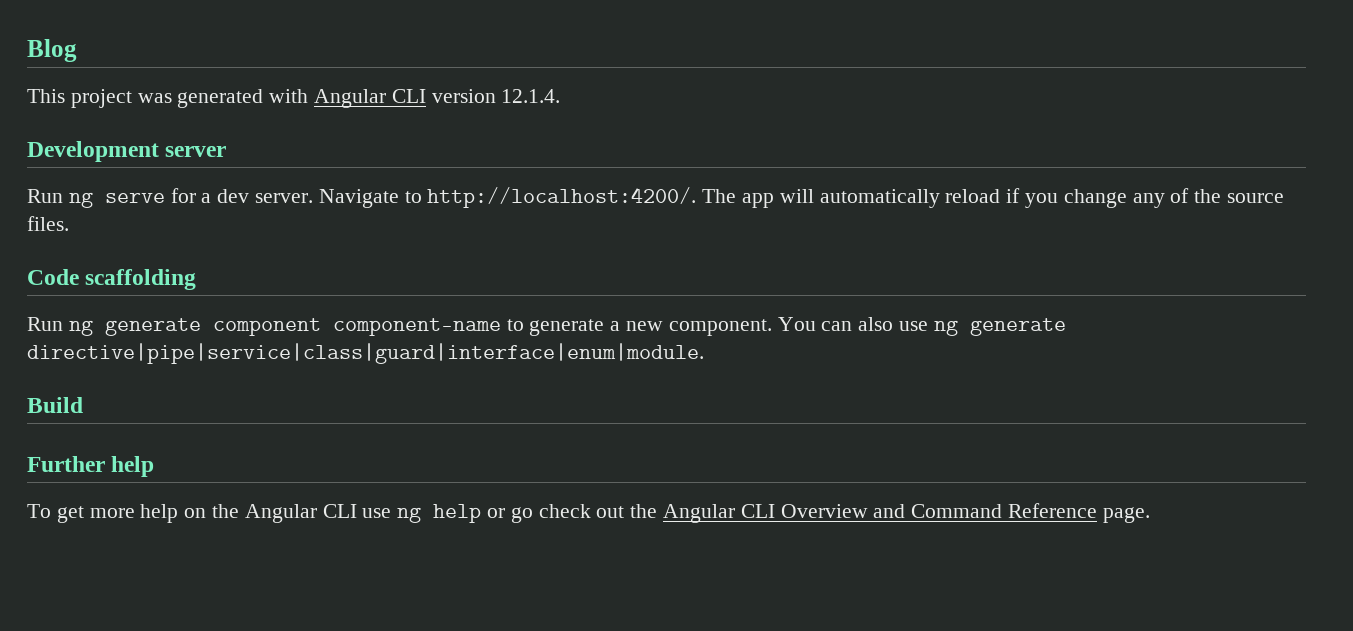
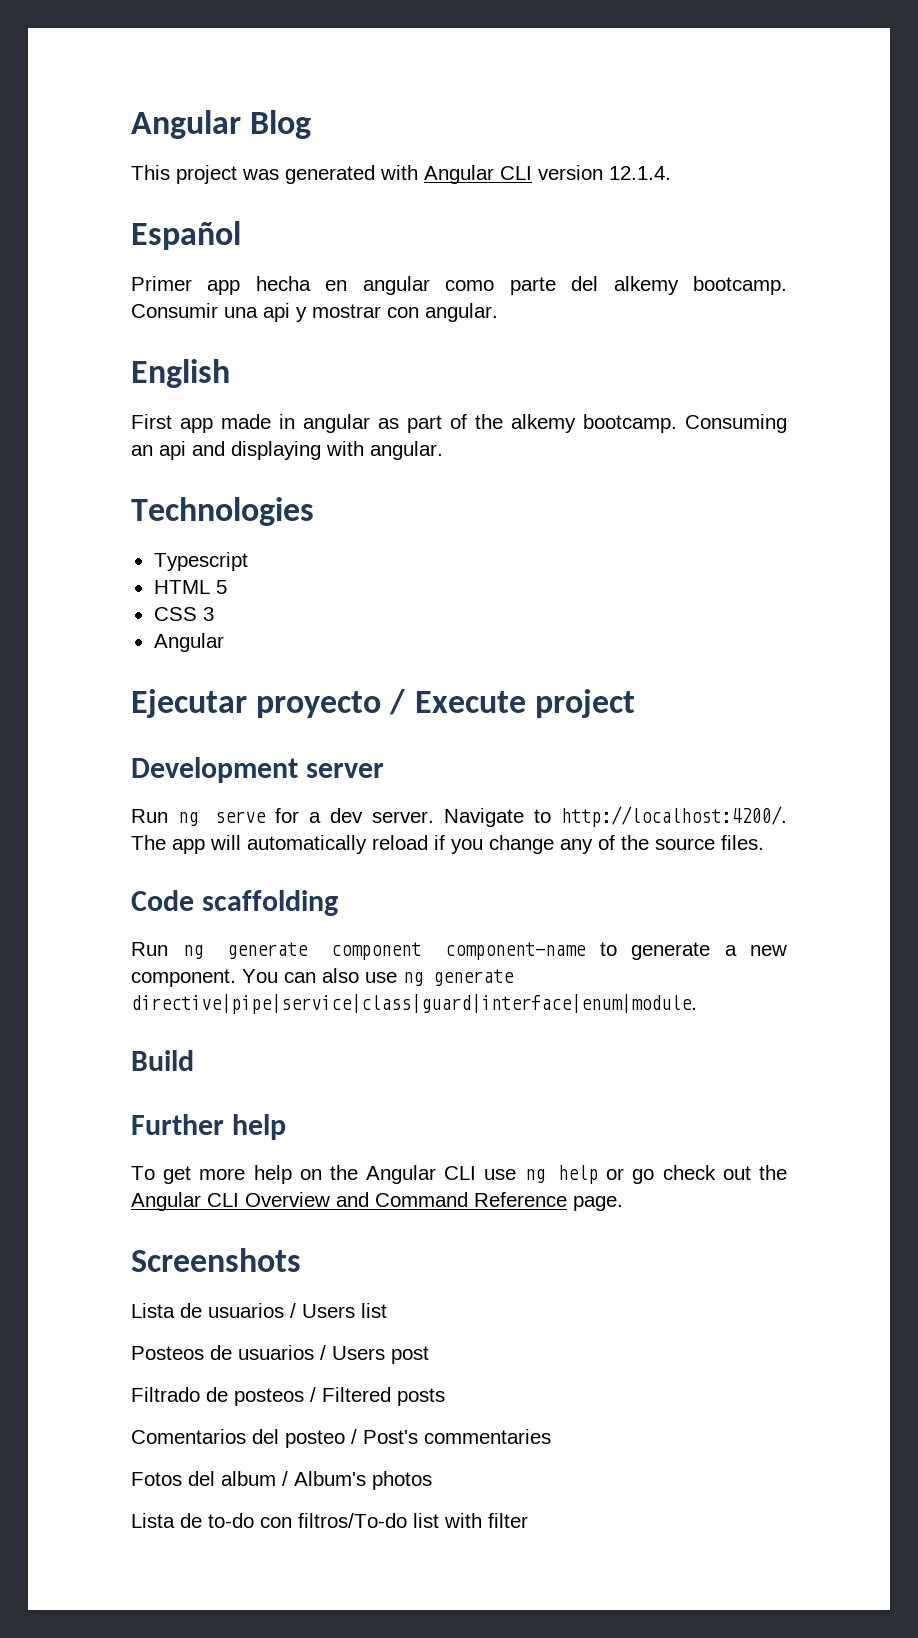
(27, 50) none -> [131,110,241,139] Angular
(561, 96) none -> [131,221,241,250] [131,276,788,295] [131,303,498,322] [131,359,230,388] [131,414,787,433] [131,441,443,460] [131,497,314,526] [153,552,248,571] [153,580,227,594] [153,607,214,621] [153,633,224,652] [131,689,635,718] // Español // Primer app hecha en angular como parte del alkemy bootcamp. Consumir una api y mostrar con angular. // English // First app made in angular as part of the alkemy bootcamp. Consuming an api and displaying with angular. // Technologies // Typescript // HTML 5 // CSS 3 // Angular // Ejecutar proyecto / Execute project
(1150, 515) none -> [131,1248,301,1272] [131,1303,387,1318] [131,1345,429,1364] [131,1387,445,1406] [131,1429,551,1448] [131,1471,432,1490] [131,1513,528,1528] // Screenshots // Lista de usuarios / Users list // Posteos de usuarios / Users post // Filtrado de posteos / Filtered posts // Comentarios del posteo / Post's commentaries // Fotos del album / Album's photos // Lista de to-do con filtros/To-do list with filter

